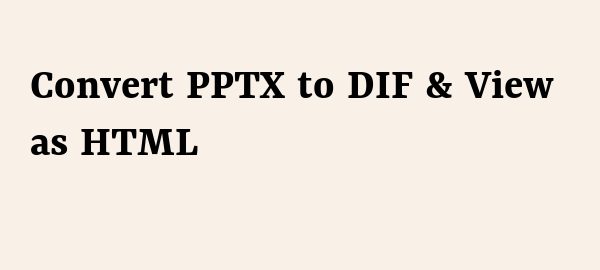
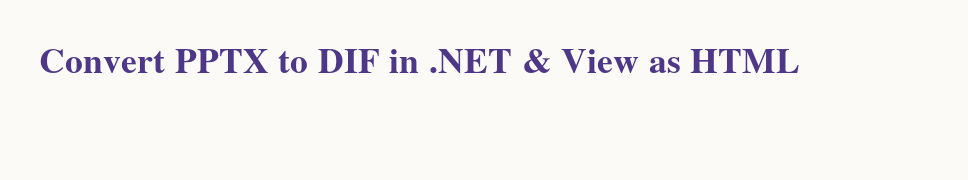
(414, 85) none -> [389,49,512,73] in .NET

